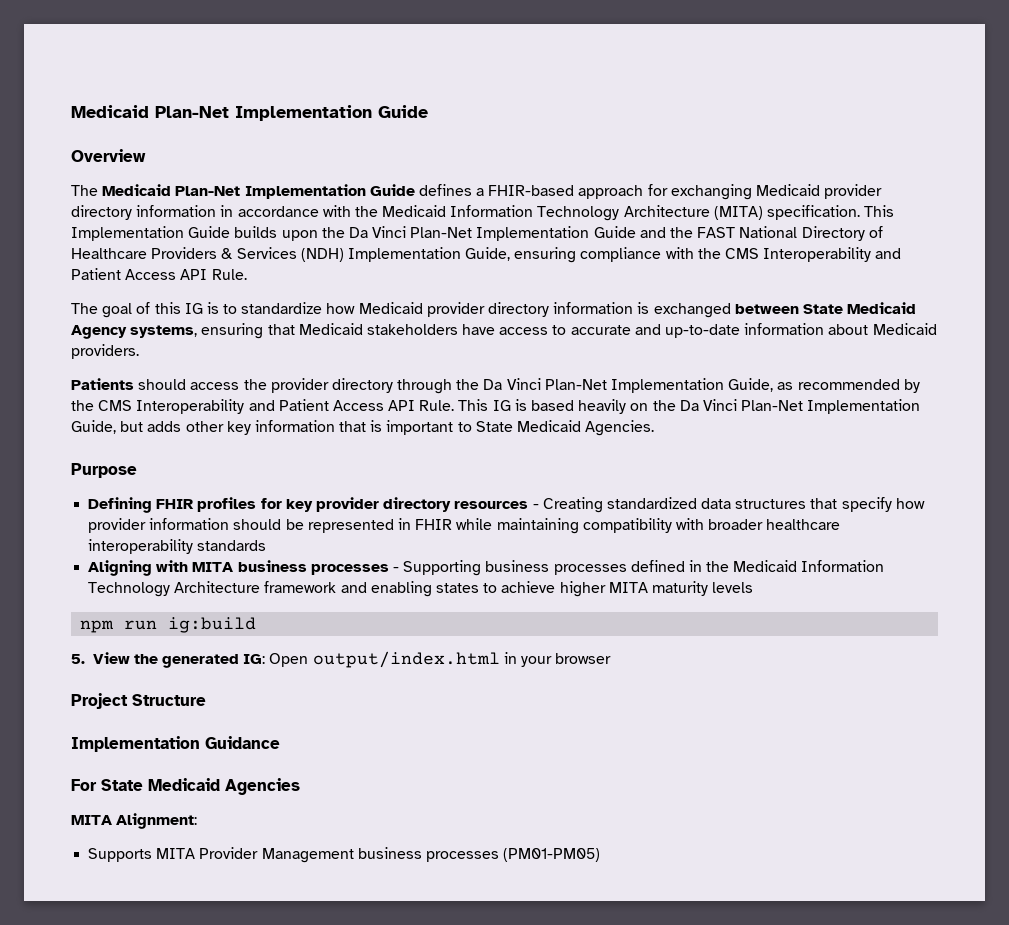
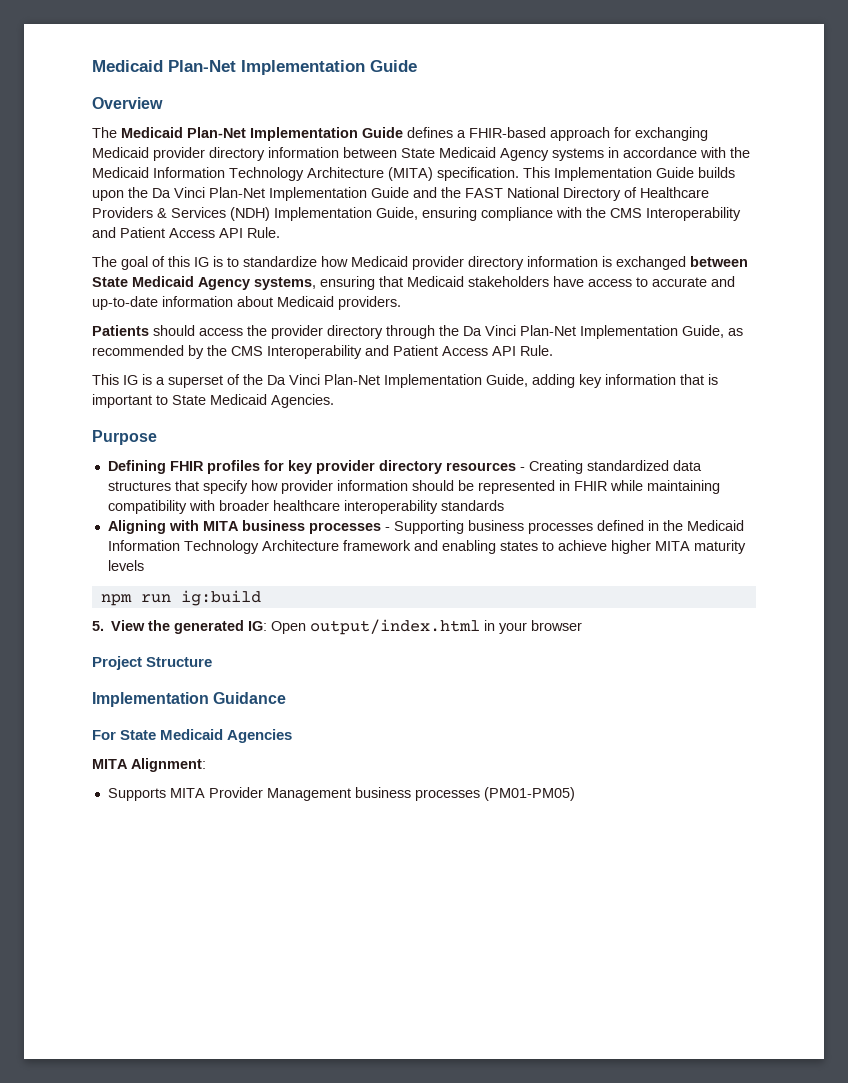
(217, 211) none -> [343,147,604,161] between State Medicaid Agency systems
(455, 405) none -> (553, 350) //
[531,399,921,414] [71,420,224,434] based heavily on the Da Vinci Plan-Net Implementation Guide, but adds other -> [156,374,575,388] a superset of the Da Vinci Plan-Net Implementation Guide, adding

